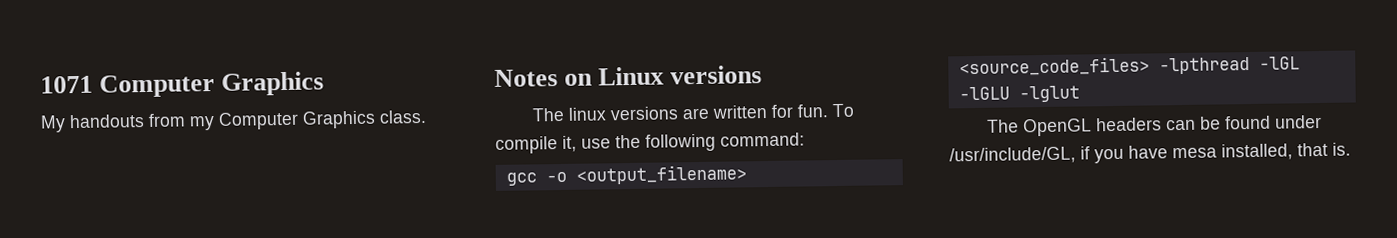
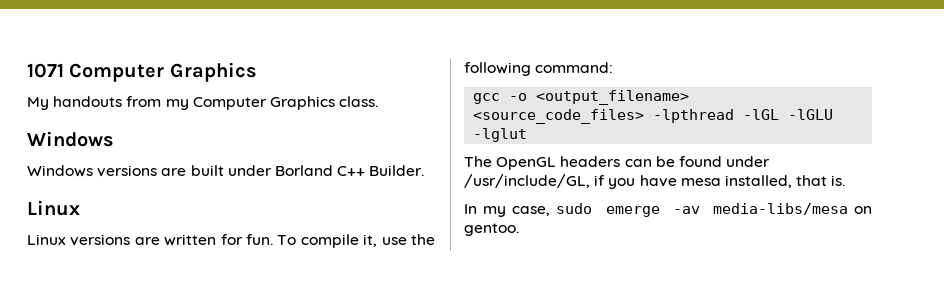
[494,65,763,87] [532,107,608,122] Notes on Linux versions // The linux -> [27,131,114,147] [27,165,425,177] [27,200,80,216] [27,234,66,245] Windows // Windows versions are built under Borland C++ Builder. // Linux // Linux
(1351, 149) none -> [464,203,872,217] [464,223,519,236] // In my case, sudo emerge -av media-libs/mesa on gentoo.

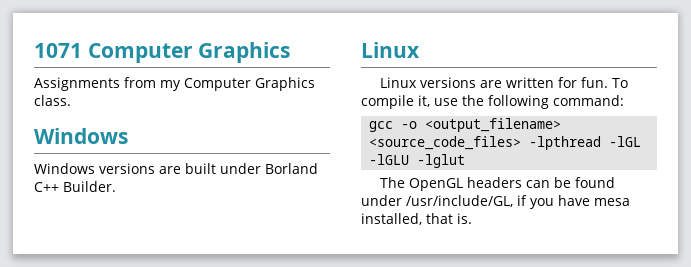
[27,96,123,110] My handouts -> [34,77,120,91] Assignments
[464,203,872,217] [464,223,519,236] // In my case, sudo emerge -av media-libs/mesa on gentoo. -> (472, 218) none

